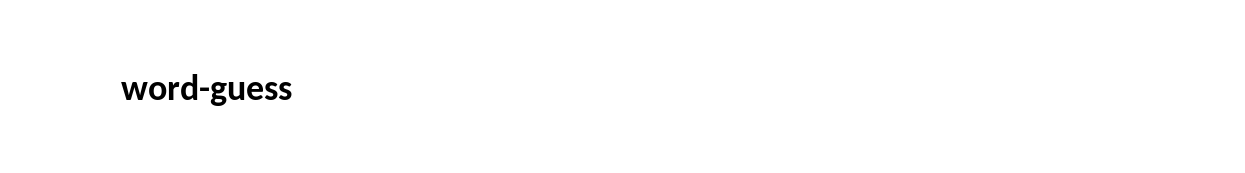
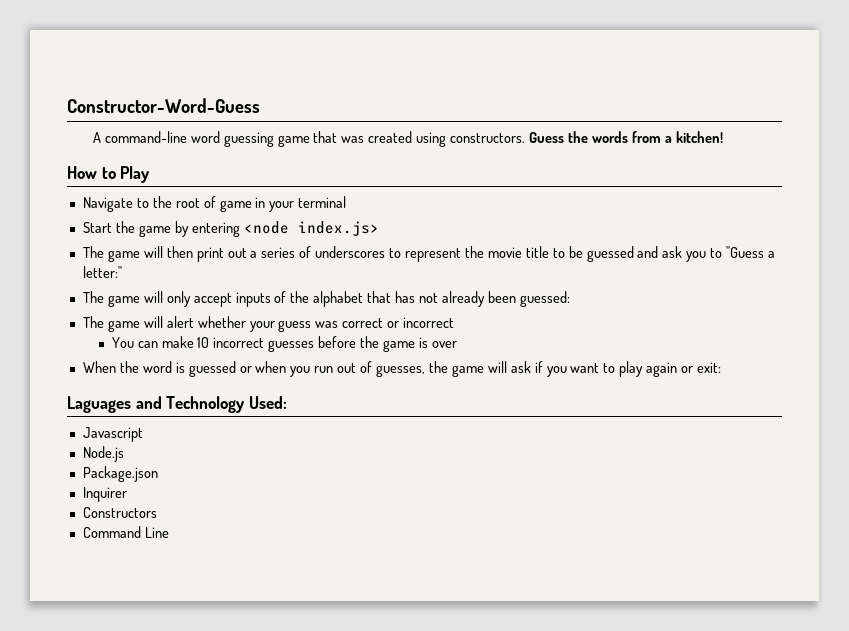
[121,74,292,106] word-guess -> [67,98,260,113] [92,131,723,147] [67,166,150,183] [82,196,347,212] [82,221,379,237] [82,246,775,262] [82,266,122,278] [82,291,570,307] [82,316,455,332] [111,336,457,352] [82,361,721,377] [67,396,287,413] [82,427,143,442] [82,446,124,462] [82,466,158,482] [82,487,127,502] [82,507,157,518] [82,526,169,538] Constructor-Word-Guess // A command-line word guessing game that was created using constructors. Guess the words from a kitchen! // How to Play // Navigate to the root of game in your terminal // Start the game by entering <node index.js> // The game will then print out a series of underscores to represent the movie title to be guessed and ask you to "Guess a letter:" // The game will only accept inputs of the alphabet that has not already been guessed: // The game will alert whether your guess was correct or incorrect // You can make 10 incorrect guesses before the game is over // When the word is guessed or when you run out of guesses, the game will ask if you want to play again or exit: // Laguages and Technology Used: // Javascript // Node.js // Package.json // Inquirer // Constructors // Command Line

